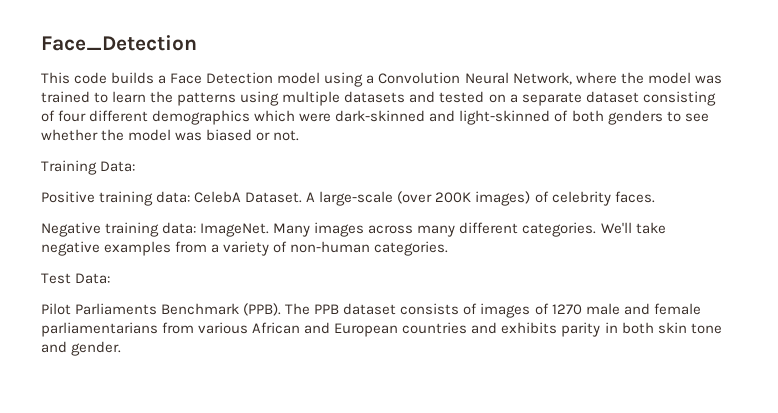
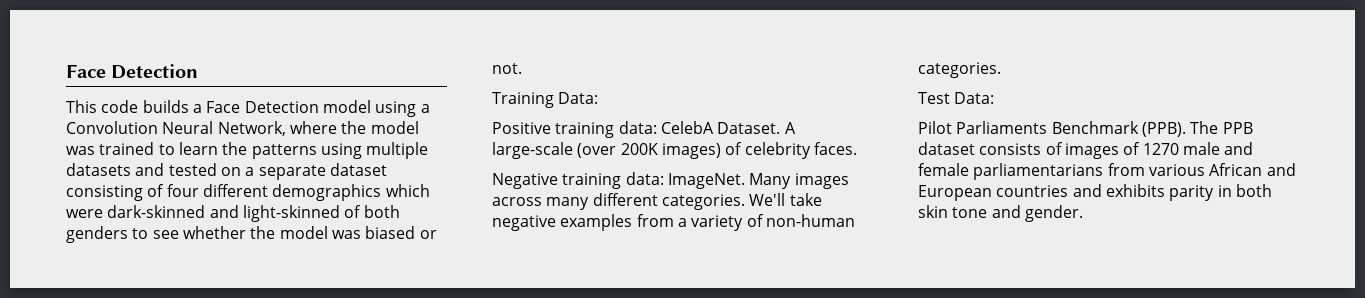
[41,35,197,51] Face_Detection -> [66,64,199,79] Face Detection

